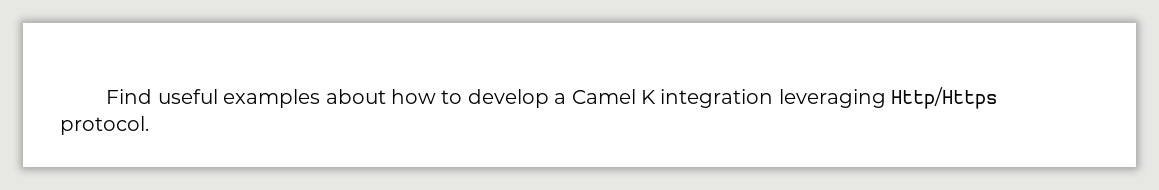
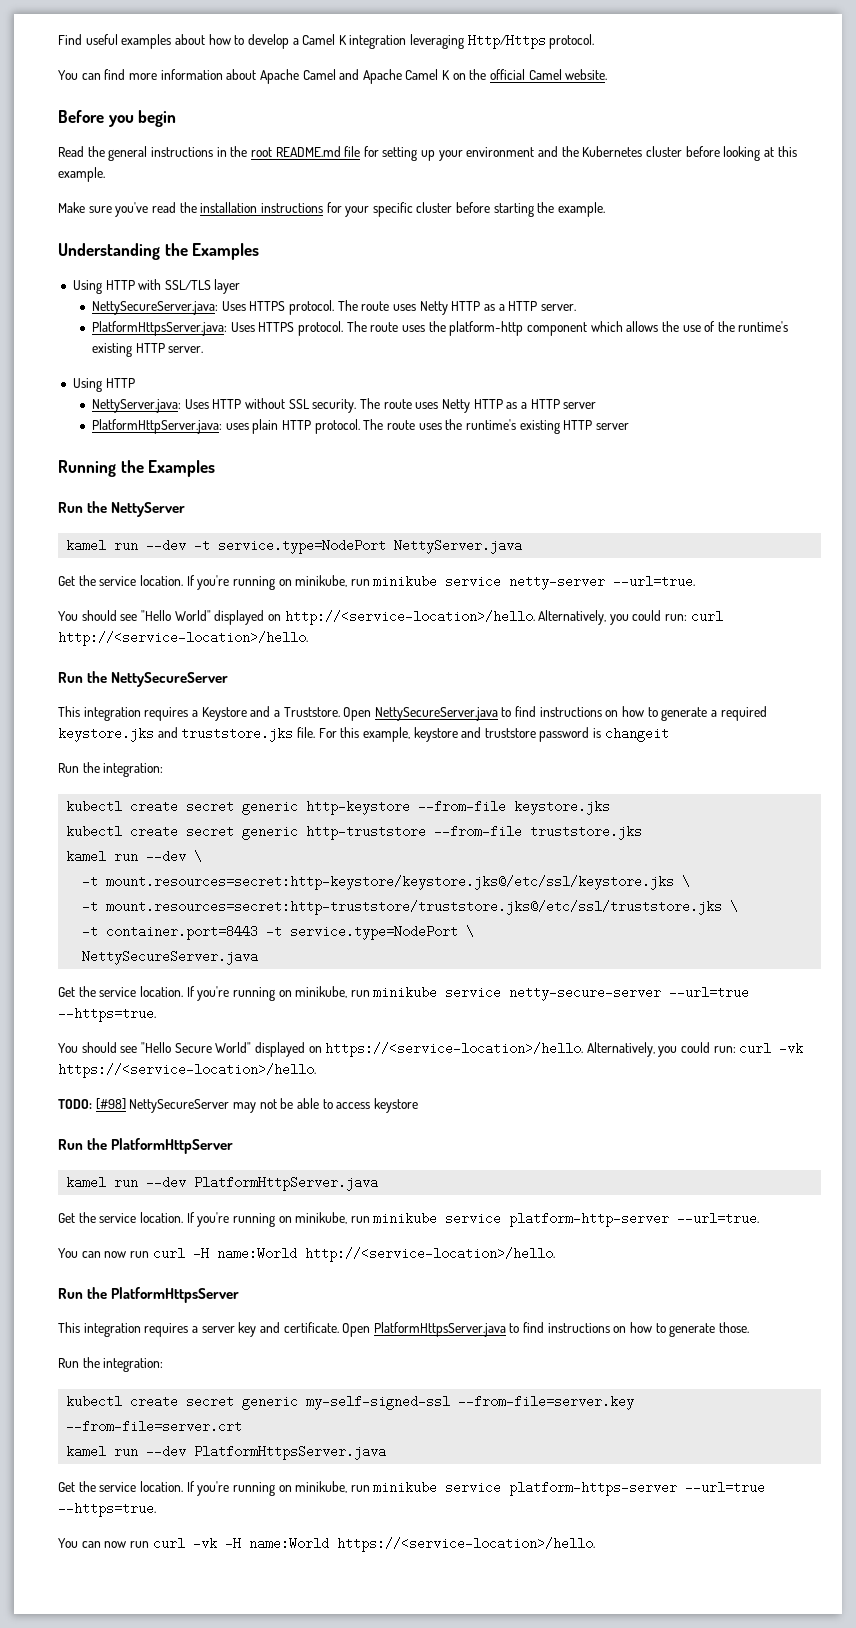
(149, 125) none -> [58,69,608,84] [58,110,177,127] [58,146,797,161] [58,167,105,182] [58,202,606,217] [58,243,260,260] [72,279,241,294] [92,300,576,315] [92,321,789,336] [92,343,204,357] [72,378,135,392] [92,398,597,413] [92,419,629,434] [58,460,216,477] [58,501,186,517] [66,539,523,554] [58,575,696,590] [58,610,723,625] [58,631,308,646] [58,671,229,687] [58,706,767,721] [58,727,669,742] [58,762,164,777] [66,800,611,815] [66,825,643,840] [66,850,203,863] [82,875,691,890] [82,900,739,915] [82,925,475,940] [82,950,259,965] [58,986,750,1001] [58,1007,156,1022] [58,1042,804,1057] [58,1063,316,1078] [58,1098,418,1113] [58,1138,234,1154] [66,1176,379,1191] [58,1212,760,1227] [58,1247,555,1262] [58,1287,240,1303] [58,1322,749,1337] [58,1357,164,1372] [66,1395,635,1410] [66,1420,243,1433] [66,1445,387,1460] [58,1481,766,1496] [58,1502,156,1517] [58,1537,595,1552] // You can find more information about Apache Camel and Apache Camel K on the official Camel website. // Before you begin // Read the general instructions in the root README.md file for setting up your environment and the Kubernetes cluster before looking at this example. // Make sure you've read the installation instructions for your specific cluster before starting the example. // Understanding the Examples // Using HTTP with SSL/TLS layer // NettySecureServer.java: Uses HTTPS protocol. The route uses Netty HTTP as a HTTP server. // PlatformHttpsServer.java: Uses HTTPS protocol. The route uses the platform-http component which allows the use of the runtime's existing HTTP server. // Using HTTP // NettyServer.java: Uses HTTP without SSL security. The route uses Netty HTTP as a HTTP server // PlatformHttpServer.java: uses plain HTTP protocol. The route uses the runtime's existing HTTP server // Running the Examples // Run the NettyServer // kamel run --dev -t service.type=NodePort NettyServer.java // Get the service location. If you're running on minikube, run minikube service netty-server --url=true. // You should see "Hello World" displayed on http://<service-location>/hello. Alternatively, you could run: curl http://<service-location>/hello. // Run the NettySecureServer // This integration requires a Keystore and a Truststore. Open NettySecureServer.java to find instructions on how to generate a required keystore.jks and truststore.jks file. For this example, keystore and truststore password is changeit // Run the integration: // kubectl create secret generic http-keystore --from-file keystore.jks // kubectl create secret generic http-truststore --from-file truststore.jks // kamel run --dev \ // -t mount.resources=secret:http-keystore/keystore.jks@/etc/ssl/keystore.jks \ // -t mount.resources=secret:http-truststore/truststore.jks@/etc/ssl/truststore.jks \ // -t container.port=8443 -t service.type=NodePort \ // NettySecureServer.java // Get the service location. If you're running on minikube, run minikube service netty-secure-server --url=true --https=true. // You should see "Hello Secure World" displayed on https://<service-location>/hello. Alternatively, you could run: curl -vk https://<service-location>/hello. // TODO: [#98] NettySecureServer may not be able to access keystore // Run the PlatformHttpServer // kamel run --dev PlatformHttpServer.java // Get the service location. If you're running on minikube, run minikube service platform-http-server --url=true. // You can now run curl -H name:World http://<service-location>/hello. // Run the PlatformHttpsServer // This integration requires a server key and certificate. Open PlatformHttpsServer.java to find instructions on how to generate those. // Run the integration: // kubectl create secret generic my-self-signed-ssl --from-file=server.key --from-file=server.crt // kamel run --dev PlatformHttpsServer.java // Get the service location. If you're running on minikube, run minikube service platform-https-server --url=true --https=true. // You can now run curl -vk -H name:World https://<service-location>/hello.

